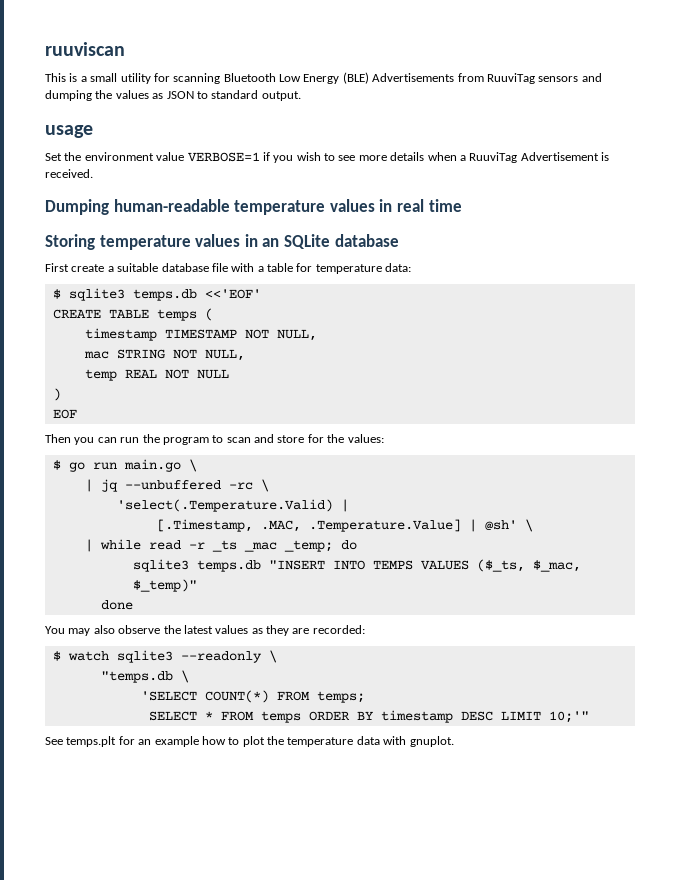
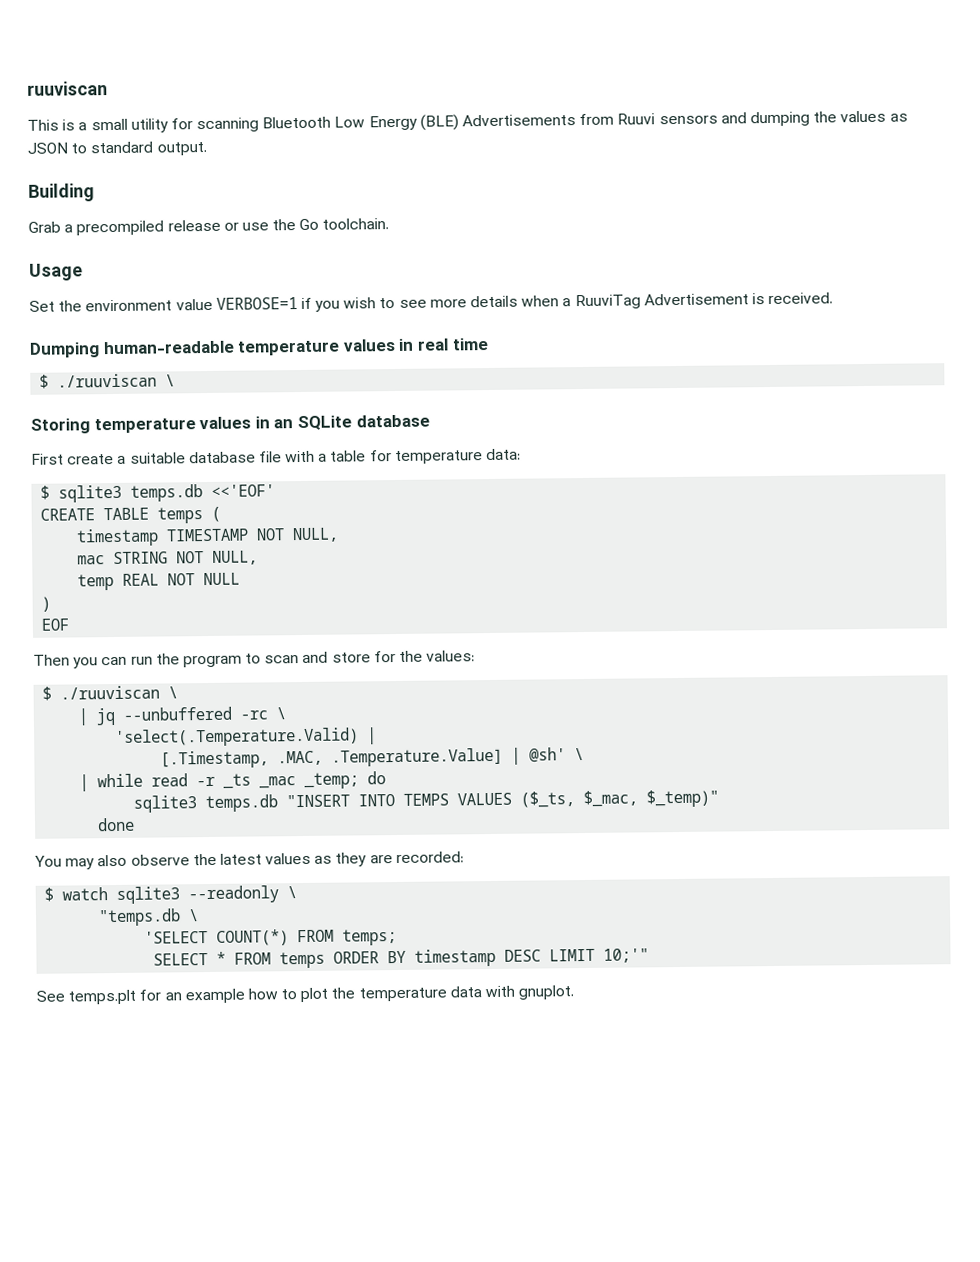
[486,73,535,84] RuuviTag -> [617,113,656,125] Ruuvi
[45,125,93,138] usage -> [28,183,95,202] [28,218,390,236] [29,263,83,281] Building // Grab a precompiled release or use the Go toolchain. // Usage
(462, 205) none -> [39,373,176,389] // $ ./ruuviscan \
[68,459,181,472] go run main.go -> [60,685,161,700] ./ruuviscan

